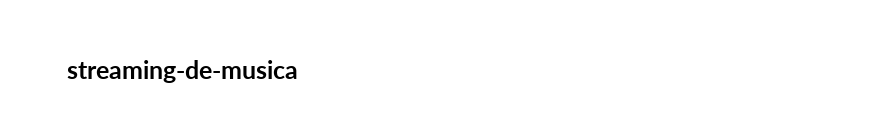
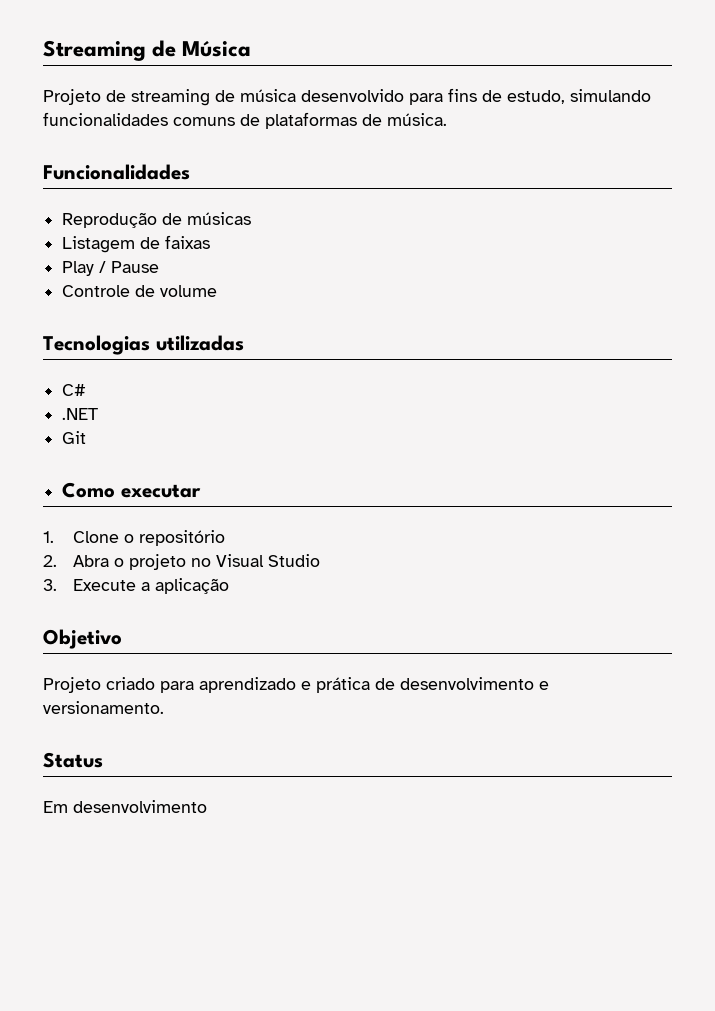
[67,60,298,83] streaming-de-musica -> [43,40,252,61] [43,88,651,106] [43,112,447,129] [43,164,190,180] [62,212,252,228] [62,235,211,253] [62,261,160,276] [62,285,218,297] [43,335,244,355] [62,384,87,396] [62,408,99,420] [62,431,87,444] [62,482,202,498] [43,530,225,546] [43,554,320,570] [43,578,229,594] [43,629,122,649] [43,677,549,693] [43,701,164,714] [43,752,103,768] [43,800,207,813] Streaming de Música // Projeto de streaming de música desenvolvido para fins de estudo, simulando funcionalidades comuns de plataformas de música. // Funcionalidades // Reprodução de músicas // Listagem de faixas // Play / Pause // Controle de volume // Tecnologias utilizadas // C# // .NET // Git // Como executar // 1. Clone o repositório // 2. Abra o projeto no Visual Studio // 3. Execute a aplicação // Objetivo // Projeto criado para aprendizado e prática de desenvolvimento e versionamento. // Status // Em desenvolvimento

